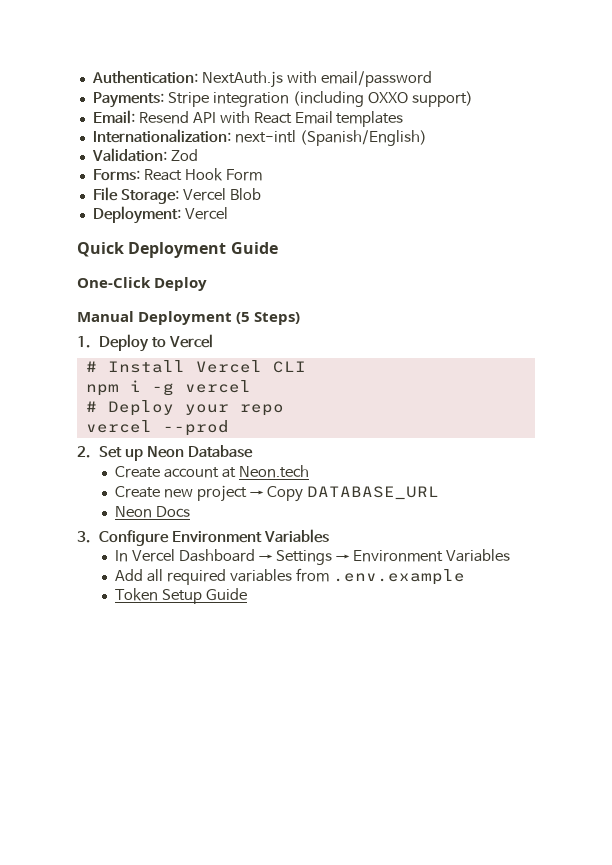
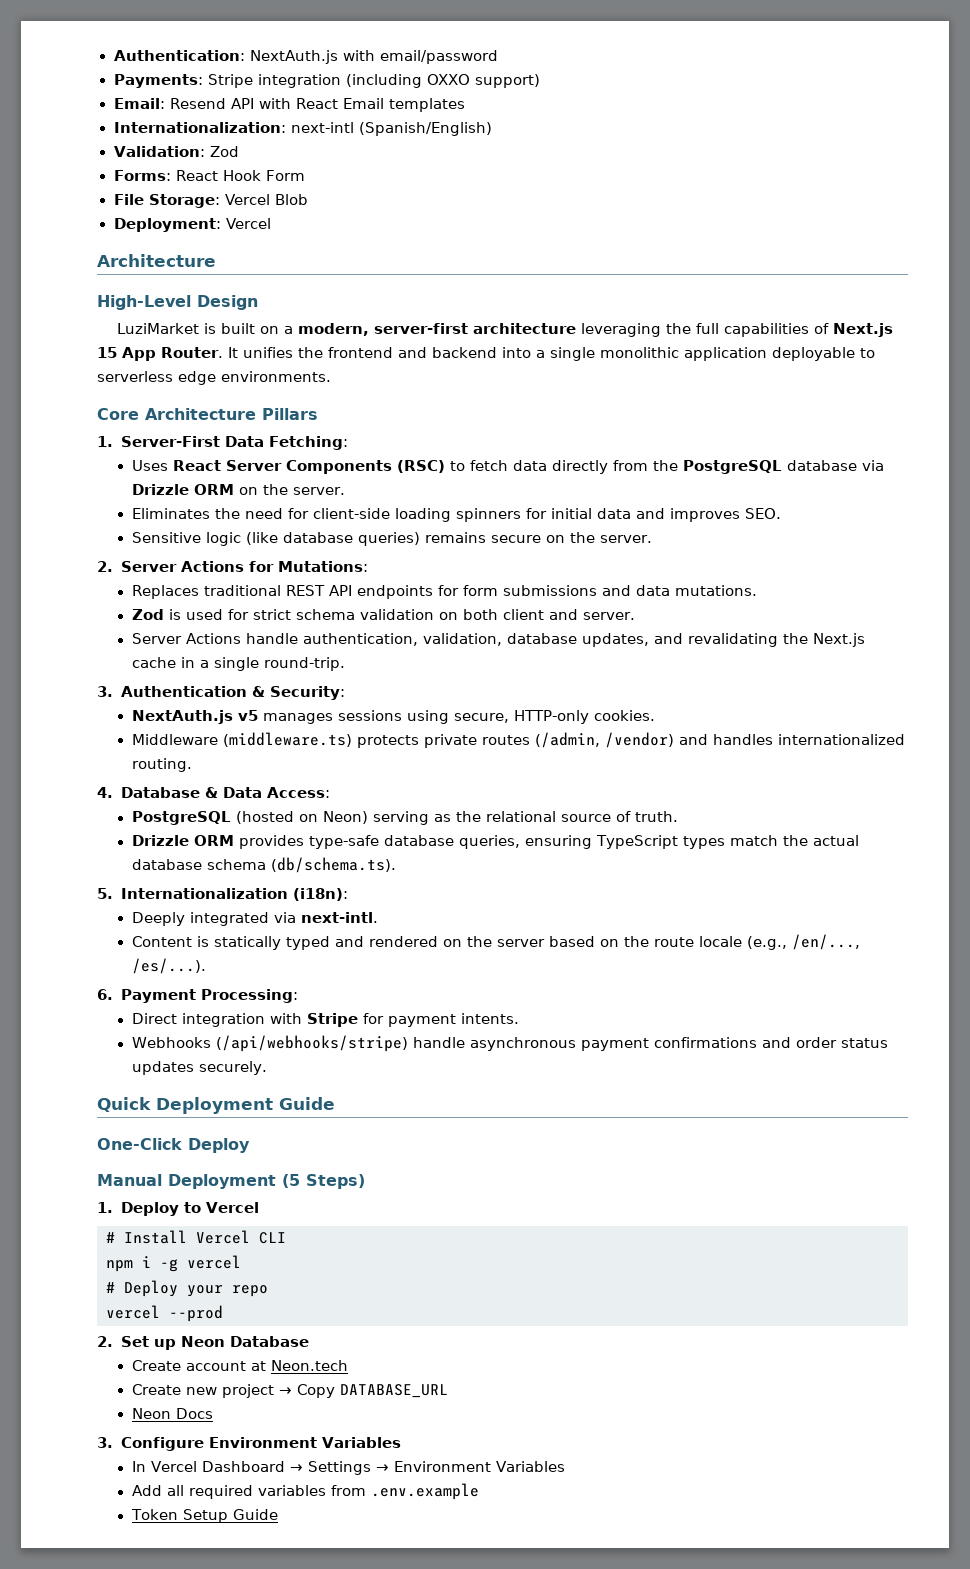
(228, 213) none -> [97,254,216,267] [97,295,258,310] [117,323,894,337] [97,347,875,361] [97,371,331,385] [97,408,318,420] [97,436,348,450] [131,460,884,474] [131,484,345,495] [131,508,781,522] [131,532,652,546] [97,561,368,572] [131,585,757,599] [131,609,635,620] [131,633,865,647] [131,657,345,671] [97,686,345,700] [131,710,655,724] [131,732,905,748] [131,758,192,772] [97,787,330,798] [131,811,678,825] [131,835,859,849] [131,857,396,873] [97,888,348,901] [131,912,378,926] [131,934,860,950] [131,958,206,974] [97,989,298,1003] [131,1013,519,1027] [131,1035,888,1052] [131,1061,267,1075] // Architecture // High-Level Design // LuziMarket is built on a modern, server-first architecture leveraging the full capabilities of Next.js 15 App Router. It unifies the frontend and backend into a single monolithic application deployable to serverless edge environments. // Core Architecture Pillars // 1. Server-First Data Fetching: // Uses React Server Components (RSC) to fetch data directly from the PostgreSQL database via Drizzle ORM on the server. // Eliminates the need for client-side loading spinners for initial data and improves SEO. // Sensitive logic (like database queries) remains secure on the server. // 2. Server Actions for Mutations: // Replaces traditional REST API endpoints for form submissions and data mutations. // Zod is used for strict schema validation on both client and server. // Server Actions handle authentication, validation, database updates, and revalidating the Next.js cache in a single round-trip. // 3. Authentication & Security: // NextAuth.js v5 manages sessions using secure, HTTP-only cookies. // Middleware (middleware.ts) protects private routes (/admin, /vendor) and handles internationalized routing. // 4. Database & Data Access: // PostgreSQL (hosted on Neon) serving as the relational source of truth. // Drizzle ORM provides type-safe database queries, ensuring TypeScript types match the actual database schema (db/schema.ts). // 5. Internationalization (i18n): // Deeply integrated via next-intl. // Content is statically typed and rendered on the server based on the route locale (e.g., /en/..., /es/...). // 6. Payment Processing: // Direct integration with Stripe for payment intents. // Webhooks (/api/webhooks/stripe) handle asynchronous payment confirmations and order status updates securely.

